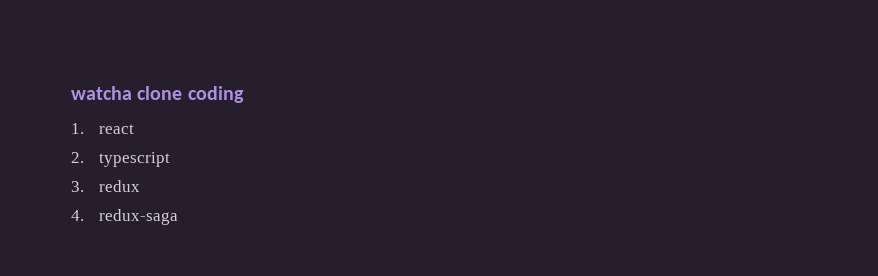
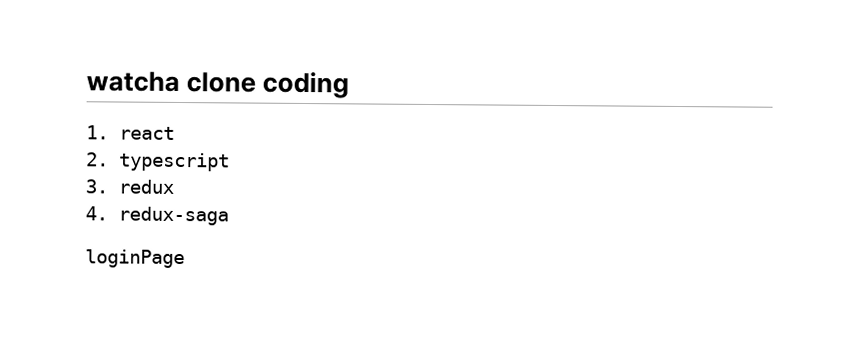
(178, 217) none -> [85,249,185,269] // loginPage

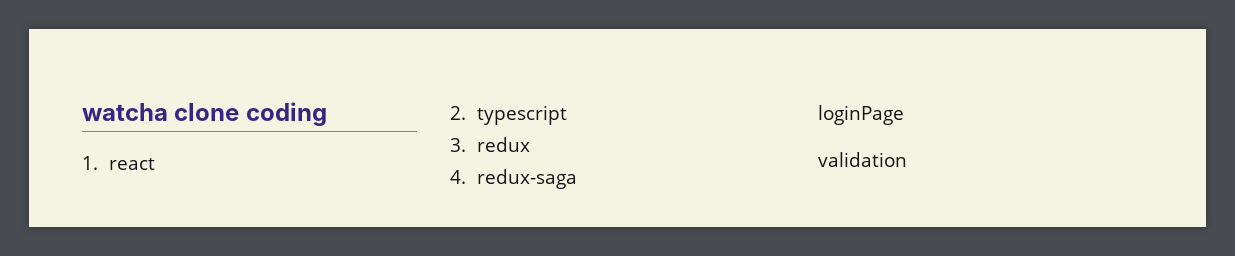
(185, 259) none -> [818,152,907,167] // validation

